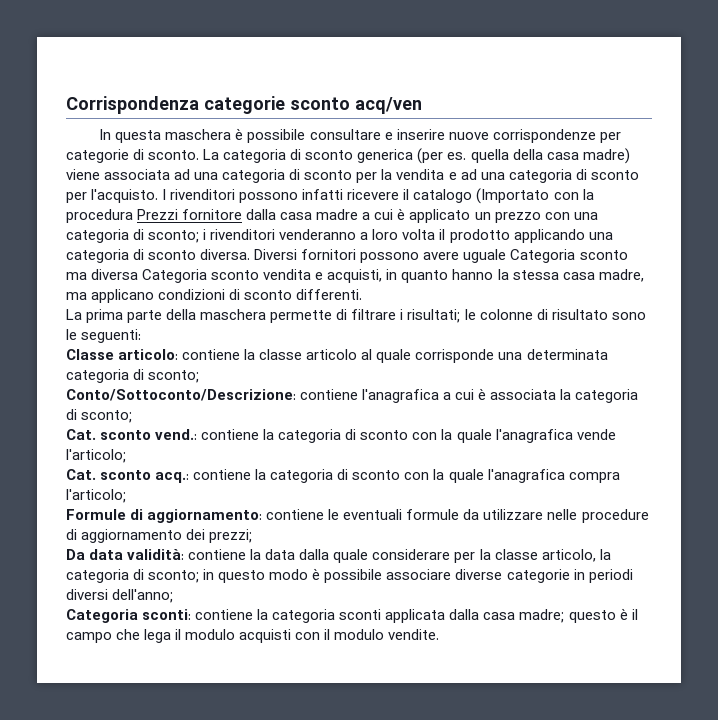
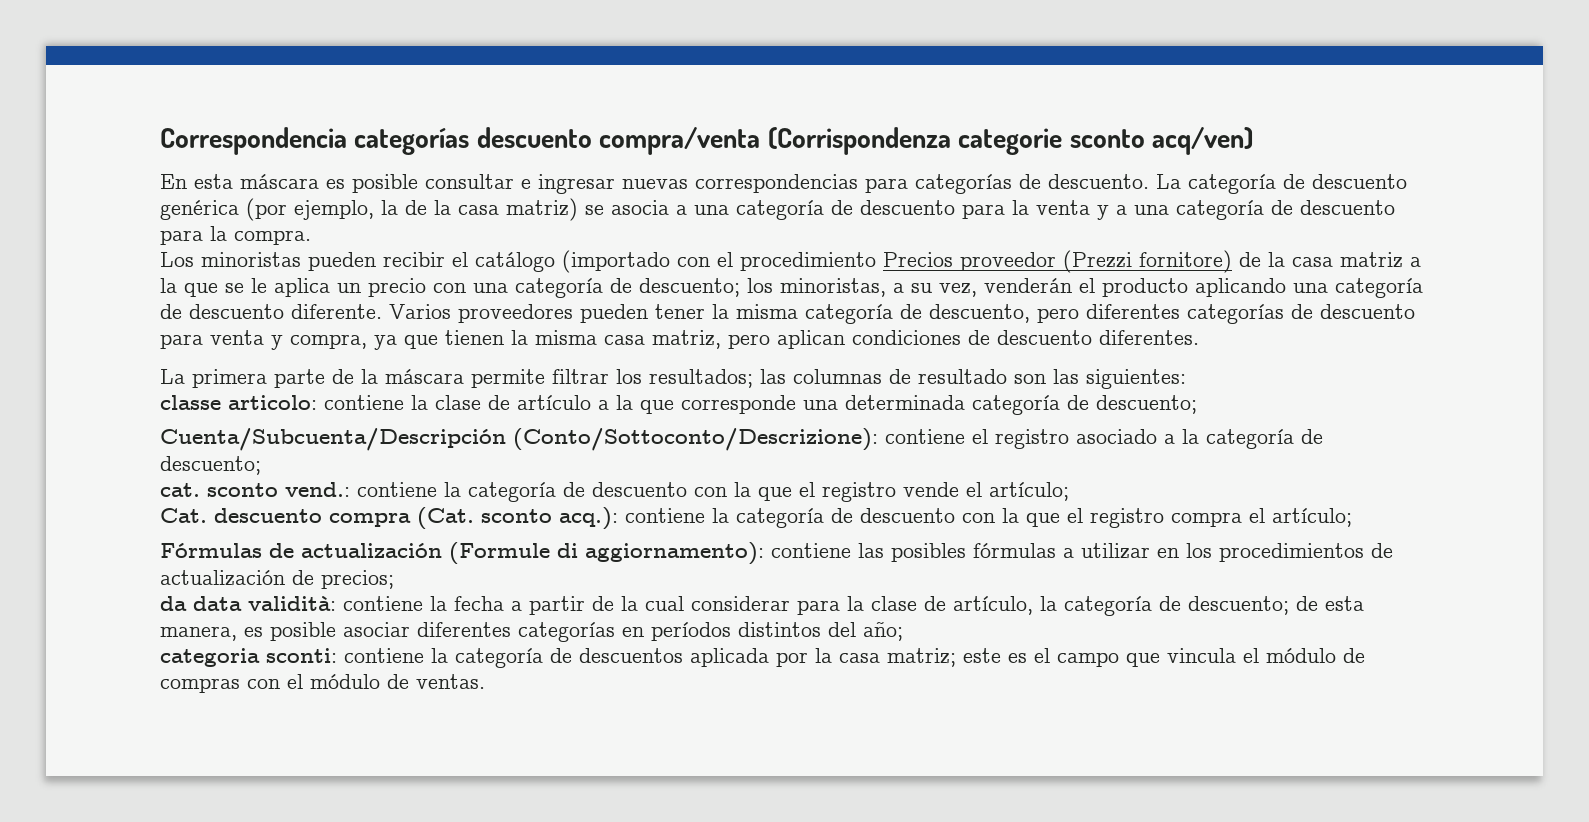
[66,96,422,114] [99,128,621,143] [66,148,630,164] [66,169,639,183] [66,188,594,204] [66,208,598,223] [66,229,613,243] [66,249,628,263] [66,269,644,283] [66,289,363,303] [66,309,646,323] [66,329,142,343] [66,349,608,363] [66,369,200,383] [66,388,639,403] [66,409,133,423] [66,429,616,443] [66,449,126,463] [66,469,620,483] [66,489,126,503] [66,509,649,523] [66,529,253,543] [66,549,611,563] [66,568,633,583] [66,589,174,603] [66,608,638,623] [66,629,440,643] Corrispondenza categorie sconto acq/ven // In questa maschera è possibile consultare e inserire nuove corrispondenze per categorie di sconto. La categoria di sconto generica (per es. quella della casa madre) viene associata ad una categoria di sconto per la vendita e ad una categoria di sconto per l'acquisto. I rivenditori possono infatti ricevere il catalogo (Importato con la procedura Prezzi fornitore dalla casa madre a cui è applicato un prezzo con una categoria di sconto; i rivenditori venderanno a loro volta il prodotto applicando una categoria di sconto diversa. Diversi fornitori possono avere uguale Categoria sconto ma diversa Categoria sconto vendita e acquisti, in quanto hanno la stessa casa madre, ma applicano condizioni di sconto differenti. // La prima parte della maschera permette di filtrare i risultati; le colonne di risultato sono le seguenti: // Classe articolo: contiene la classe articolo al quale corrisponde una determinata categoria di sconto; // Conto/Sottoconto/Descrizione: contiene l'anagrafica a cui è associata la categoria di sconto; // Cat. sconto vend.: contiene la categoria di sconto con la quale l'anagrafica vende l'articolo; // Cat. sconto acq.: contiene la categoria di sconto con la quale l'anagrafica compra l'articolo; // Formule di aggiornamento: contiene le eventuali formule da utilizzare nelle procedure di aggiornamento dei prezzi; // Da data validità: contiene la data dalla quale considerare per la classe articolo, la categoria di sconto; in questo modo è possibile associare diverse categorie in periodi diversi dell'anno; // Categoria sconti: contiene la categoria sconti applicata dalla casa madre; questo è il campo che lega il modulo acquisti con il modulo vendite. -> [160,127,1253,155] [160,174,1407,194] [160,198,1395,221] [160,226,311,245] [160,250,1421,273] [160,278,1423,298] [160,304,1415,324] [160,330,1199,350] [160,369,1186,389] [160,395,1197,415] [160,428,1323,451] [160,456,261,475] [160,482,1069,502] [160,507,1352,530] [160,542,1393,565] [160,570,394,589] [160,596,1364,616] [160,621,903,642] [160,648,1365,668] [160,674,485,693] Correspondencia categorías descuento compra/venta (Corrispondenza categorie sconto acq/ven) // En esta máscara es posible consultar e ingresar nuevas correspondencias para categorías de descuento. La categoría de descuento genérica (por ejemplo, la de la casa matriz) se asocia a una categoría de descuento para la venta y a una categoría de descuento para la compra. // Los minoristas pueden recibir el catálogo (importado con el procedimiento Precios proveedor (Prezzi fornitore) de la casa matriz a la que se le aplica un precio con una categoría de descuento; los minoristas, a su vez, venderán el producto aplicando una categoría de descuento diferente. Varios proveedores pueden tener la misma categoría de descuento, pero diferentes categorías de descuento para venta y compra, ya que tienen la misma casa matriz, pero aplican condiciones de descuento diferentes. // La primera parte de la máscara permite filtrar los resultados; las columnas de resultado son las siguientes: // classe articolo: contiene la clase de artículo a la que corresponde una determinada categoría de descuento; // Cuenta/Subcuenta/Descripción (Conto/Sottoconto/Descrizione): contiene el registro asociado a la categoría de descuento; // cat. sconto vend.: contiene la categoría de descuento con la que el registro vende el artículo; // Cat. descuento compra (Cat. sconto acq.): contiene la categoría de descuento con la que el registro compra el artículo; // Fórmulas de actualización (Formule di aggiornamento): contiene las posibles fórmulas a utilizar en los procedimientos de actualización de precios; // da data validità: contiene la fecha a partir de la cual considerar para la clase de artículo, la categoría de descuento; de esta manera, es posible asociar diferentes categorías en períodos distintos del año; // categoria sconti: contiene la categoría de descuentos aplicada por la casa matriz; este es el campo que vincula el módulo de compras con el módulo de ventas.

